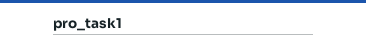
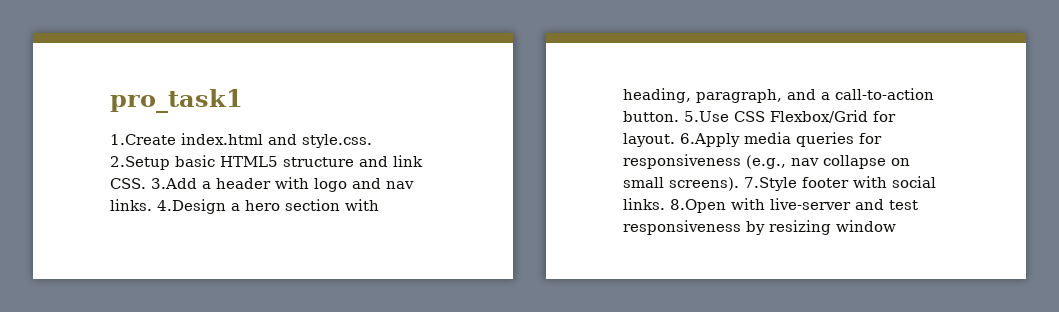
(122, 24) none -> [110,133,372,148] [110,155,423,170] [110,177,414,192] [110,199,379,214] [623,88,934,103] [623,110,896,123] [623,132,882,147] [623,154,910,169] [623,176,936,191] [623,198,918,213] [623,220,896,235] // 1.Create index.html and style.css. 2.Setup basic HTML5 structure and link CSS. 3.Add a header with logo and nav links. 4.Design a hero section with heading, paragraph, and a call-to-action button. 5.Use CSS Flexbox/Grid for layout. 6.Apply media queries for responsiveness (e.g., nav collapse on small screens). 7.Style footer with social links. 8.Open with live-server and test responsiveness by resizing window

